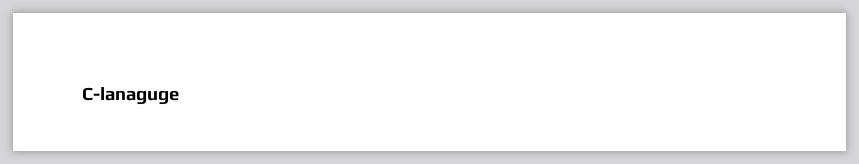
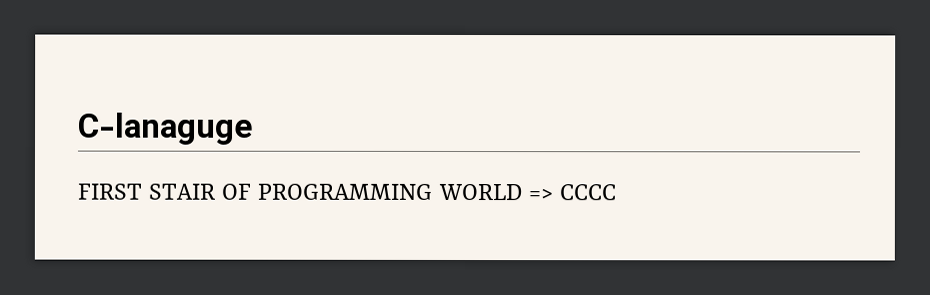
(179, 96) none -> [77,183,616,201] // FIRST STAIR OF PROGRAMMING WORLD => CCCC

